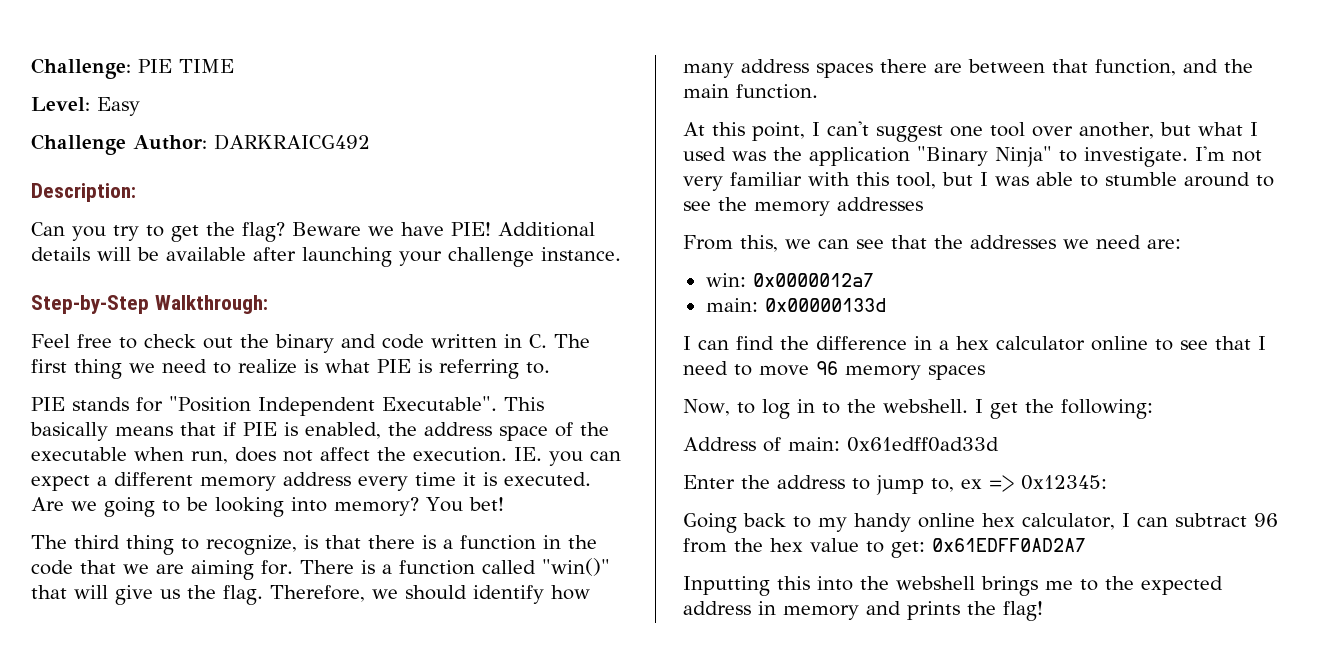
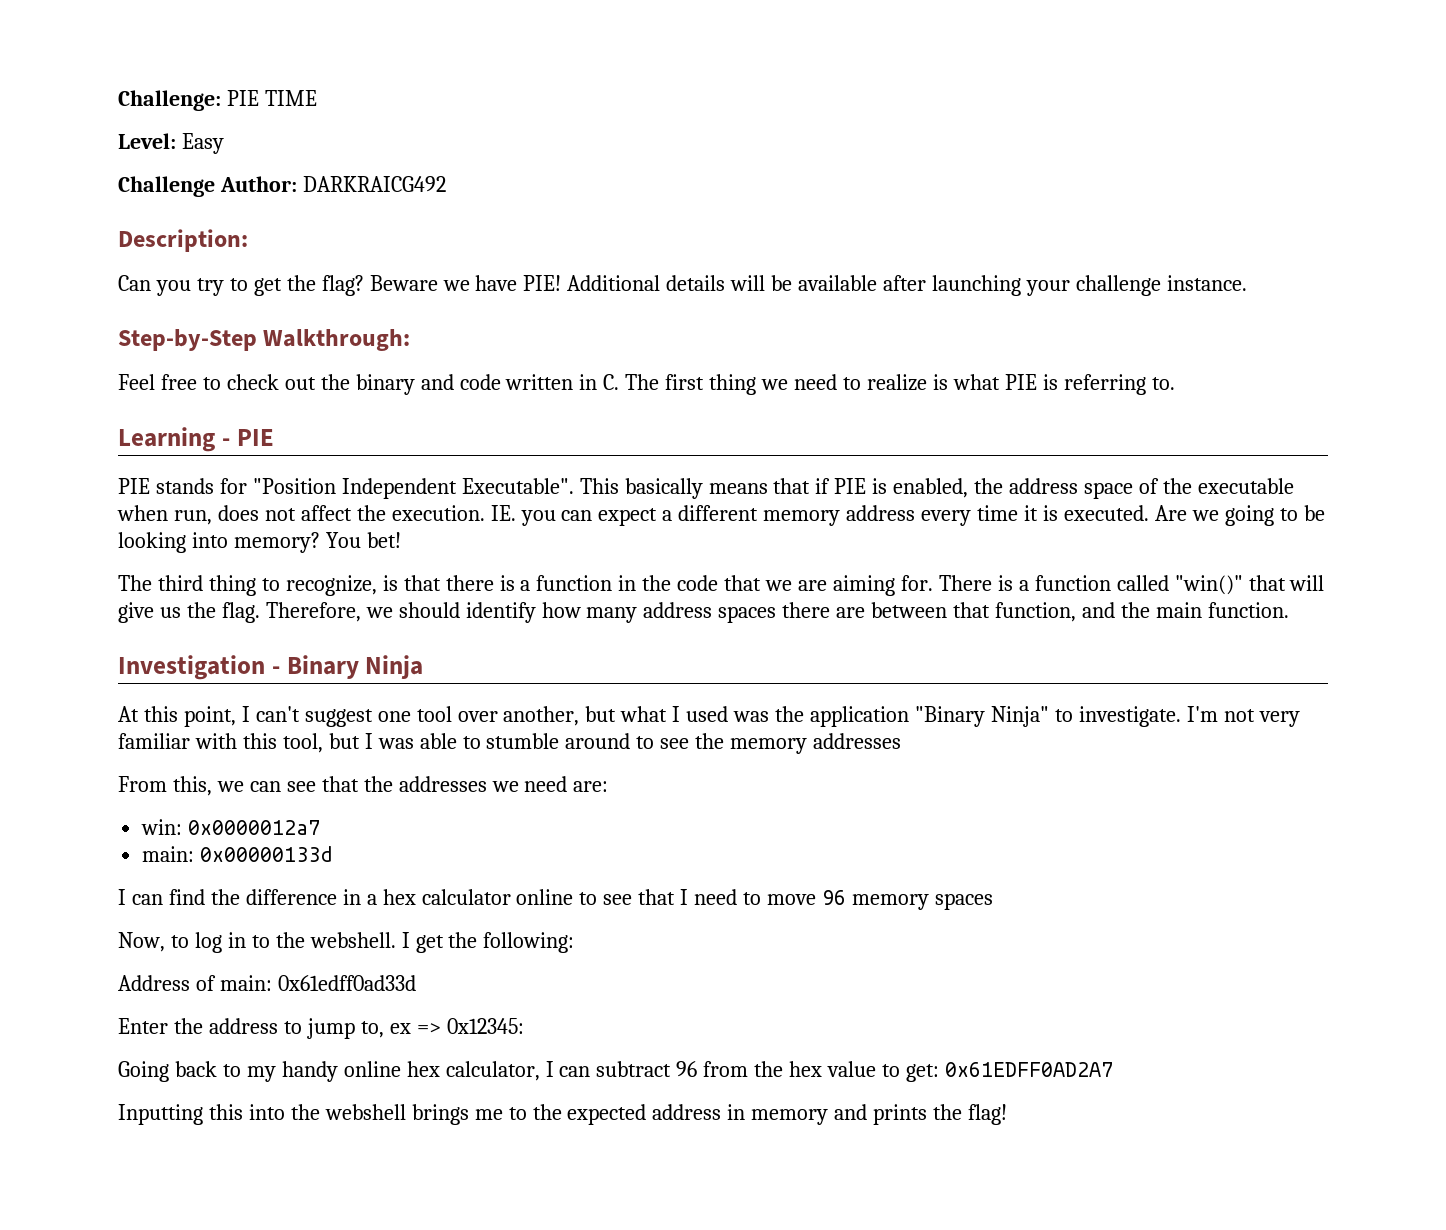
(550, 368) none -> [118,427,274,452] // Learning - PIE
(818, 91) none -> [118,655,424,680] // Investigation - Binary Ninja

